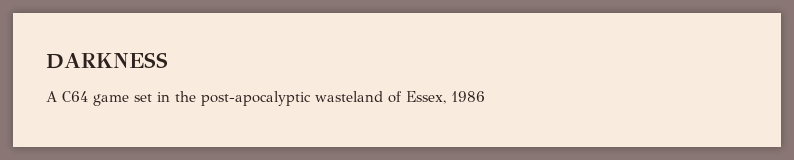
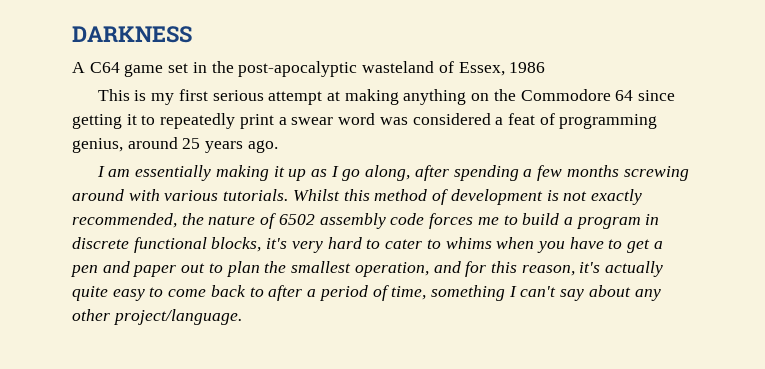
(485, 96) none -> [97,89,676,105] [72,113,658,129] [72,137,278,153] [96,165,689,181] [72,189,642,205] [72,213,660,229] [72,237,663,253] [70,261,664,277] [72,285,661,301] [72,309,242,325] // This is my first serious attempt at making anything on the Commodore 64 since getting it to repeatedly print a swear word was considered a feat of programming genius, around 25 years ago. // I am essentially making it up as I go along, after spending a few months screwing around with various tutorials. Whilst this method of development is not exactly recommended, the nature of 6502 assembly code forces me to build a program in discrete functional blocks, it's very hard to cater to whims when you have to get a pen and paper out to plan the smallest operation, and for this reason, it's actually quite easy to come back to after a period of time, something I can't say about any other project/language.

